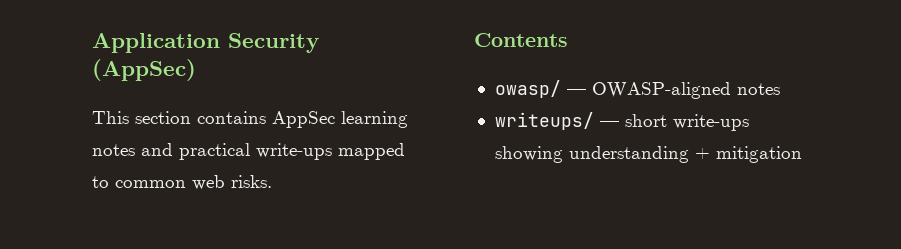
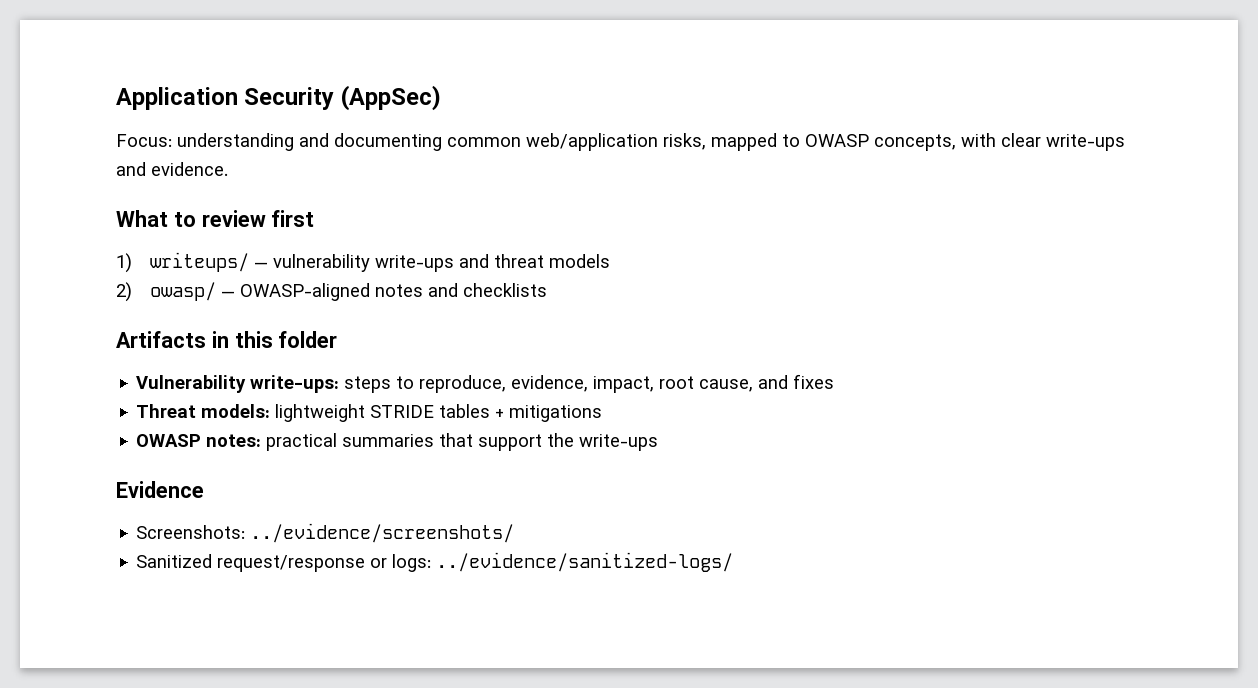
[92,111,408,128] [92,143,405,160] [92,175,272,190] [474,33,568,47] [494,80,780,99] [494,112,749,131] [494,146,802,163] This section contains AppSec learning notes and practical write-ups mapped to common web risks. // Contents // owasp/ — OWASP-aligned notes // writeups/ — short write-ups showing understanding + mitigation -> [116,133,1125,151] [116,162,228,176] [116,210,315,227] [116,252,610,273] [116,282,547,302] [116,331,338,348] [136,374,835,393] [136,404,603,422] [136,433,659,451] [116,481,204,498] [136,523,515,543] [136,552,734,572] Focus: understanding and documenting common web/application risks, mapped to OWASP concepts, with clear write-ups and evidence. // What to review first // 1) writeups/ — vulnerability write-ups and threat models // 2) owasp/ — OWASP-aligned notes and checklists // Artifacts in this folder // Vulnerability write-ups: steps to reproduce, evidence, impact, root cause, and fixes // Threat models: lightweight STRIDE tables + mitigations // OWASP notes: practical summaries that support the write-ups // Evidence // Screenshots: ../evidence/screenshots/ // Sanitized request/response or logs: ../evidence/sanitized-logs/

